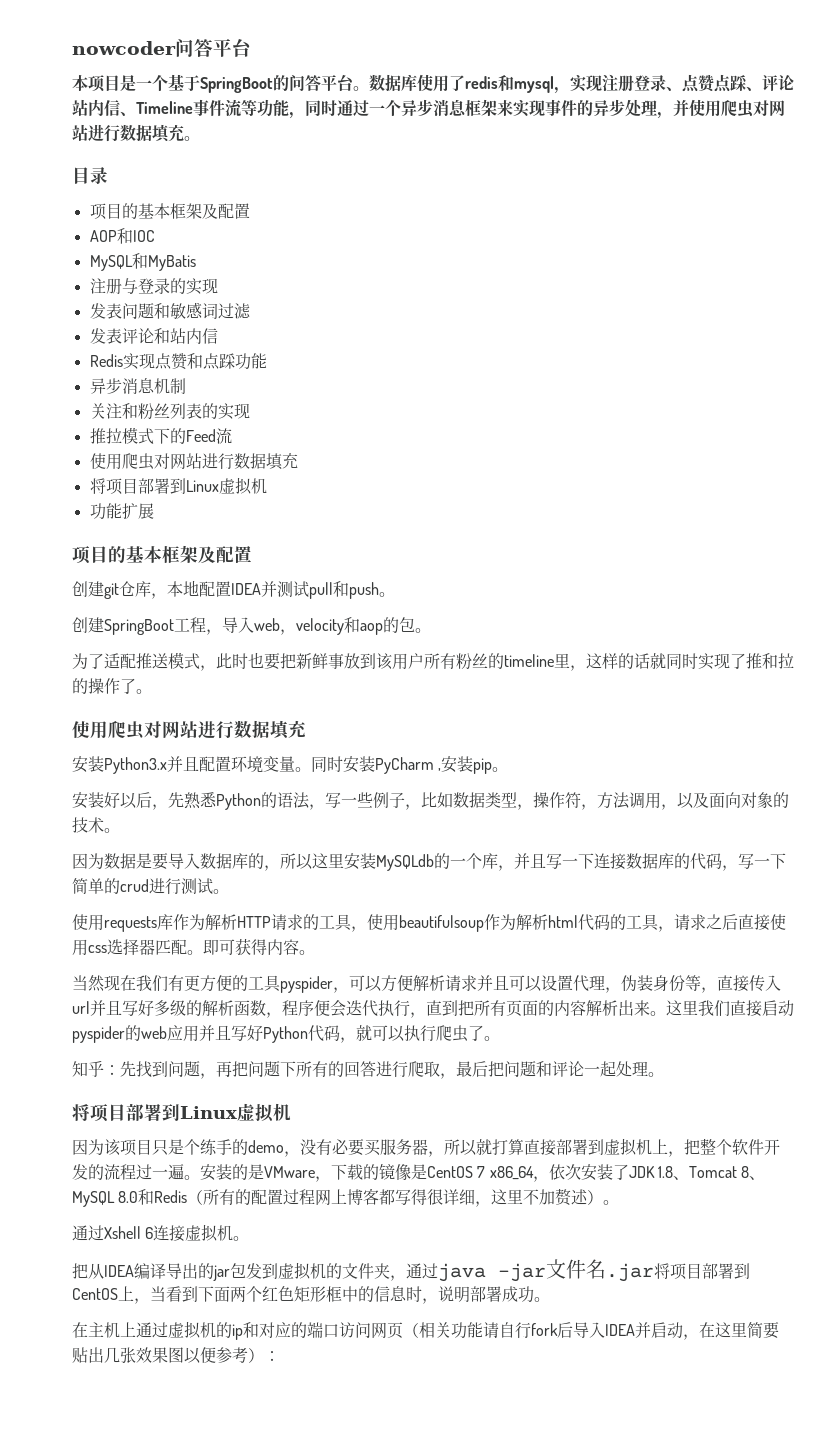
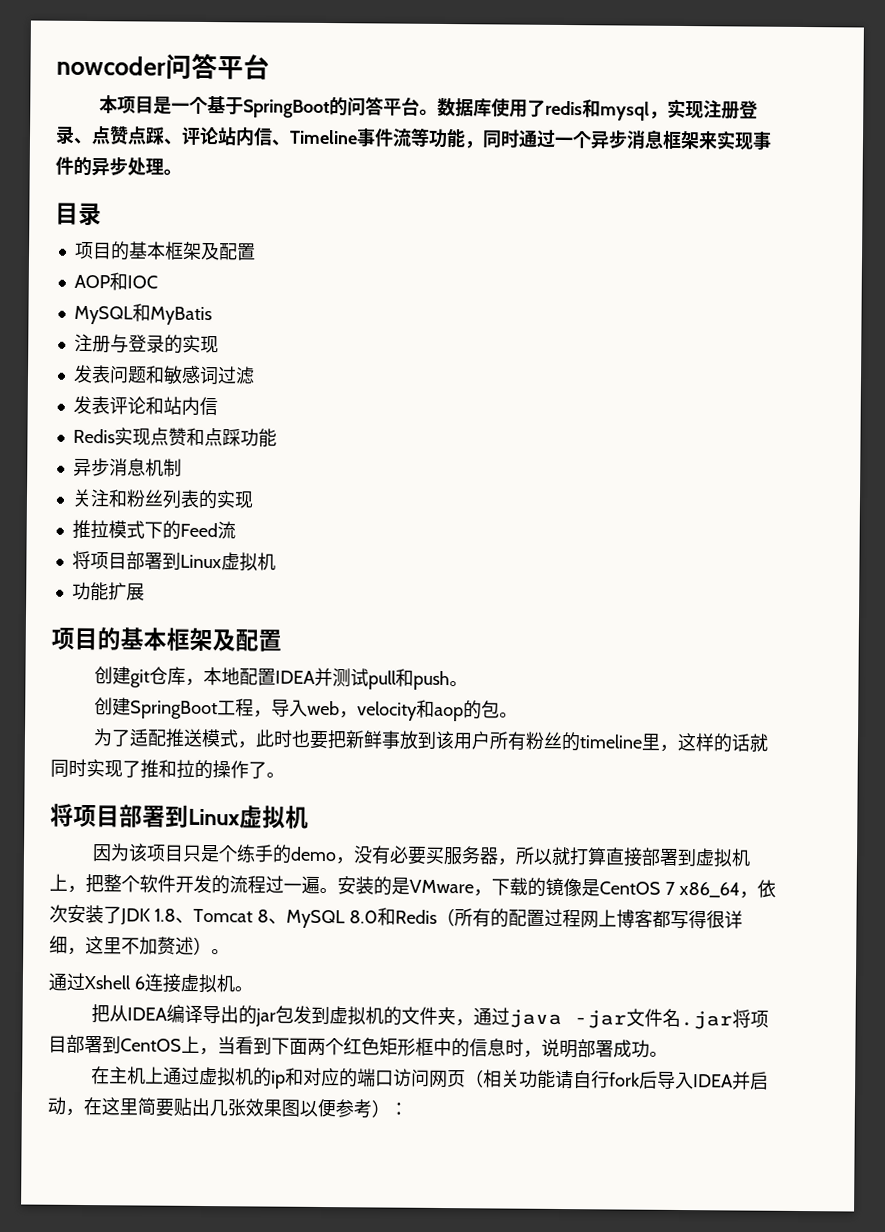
[657,99,785,119] [72,124,184,143] ，并使用爬虫对网站进行数据填充 -> (164, 166) none
[89,453,298,470] // 使用爬虫对网站进行数据填充 -> (236, 530) none
[72,720,306,740] [72,756,509,774] [72,792,789,810] [72,817,120,833] [72,853,786,871] [72,878,229,895] [72,914,786,932] [72,938,315,956] [72,975,781,993] [72,1000,794,1018] [72,1025,500,1043] [72,1061,664,1079] // 使用爬虫对网站进行数据填充 // 安装Python3.x并且配置环境变量。同时安装PyCharm ,安装pip。 // 安装好以后，先熟悉Python的语法，写一些例子，比如数据类型，操作符，方法调用，以及面向对象的技术。 // 因为数据是要导入数据库的，所以这里安装MySQLdb的一个库，并且写一下连接数据库的代码，写一下简单的crud进行测试。 // 使用requests库作为解析HTTP请求的工具，使用beautifulsoup作为解析html代码的工具，请求之后直接使用css选择器匹配。即可获得内容。 // 当然现在我们有更方便的工具pyspider，可以方便解析请求并且可以设置代理，伪装身份等，直接传入url并且写好多级的解析函数，程序便会迭代执行，直到把所有页面的内容解析出来。这里我们直接启动pyspider的web应用并且写好Python代码，就可以执行爬虫了。 // 知乎：先找到问题，再把问题下所有的回答进行爬取，最后把问题和评论一起处理。 -> (285, 775) none

